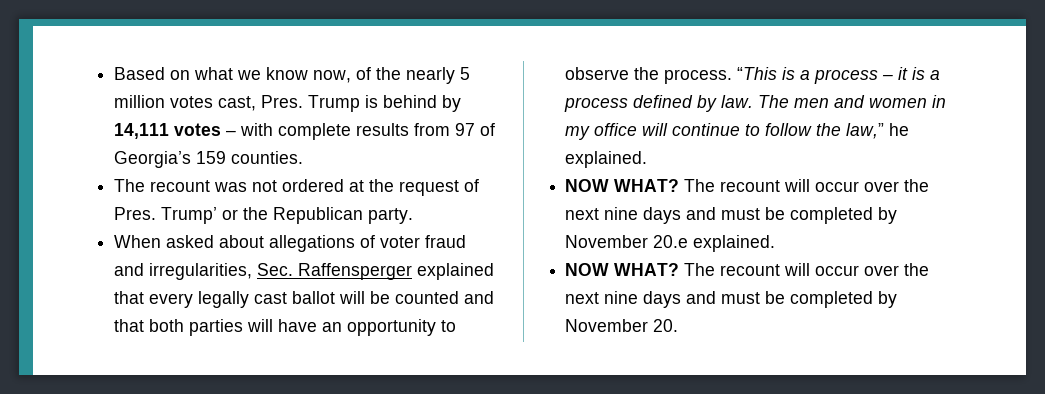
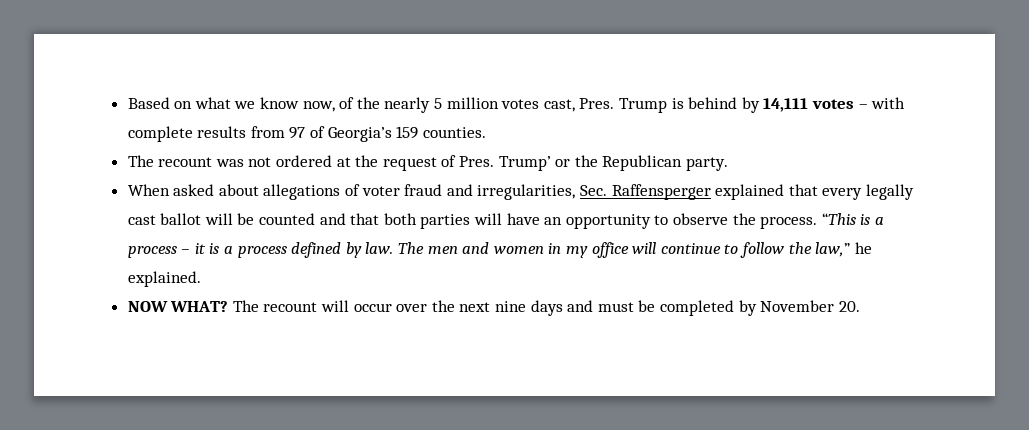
[565,179,930,192] [565,207,898,224] [565,235,776,252] // NOW WHAT? The recount will occur over the next nine days and must be completed by November 20.e explained. -> (201, 279) none

